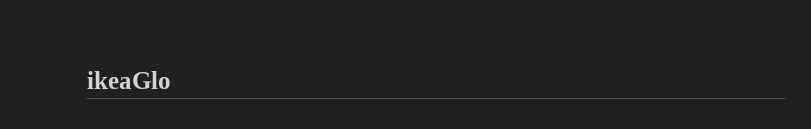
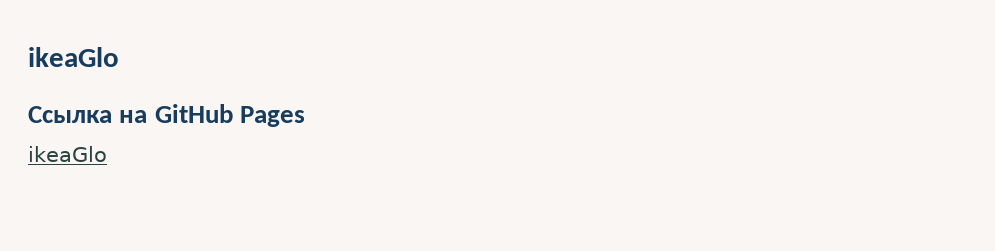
[87,71,171,89] ikeaGlo -> [28,47,119,67] [28,104,305,127] [28,146,107,162] ikeaGlo // Ссылка на GitHub Pages // ikeaGlo

